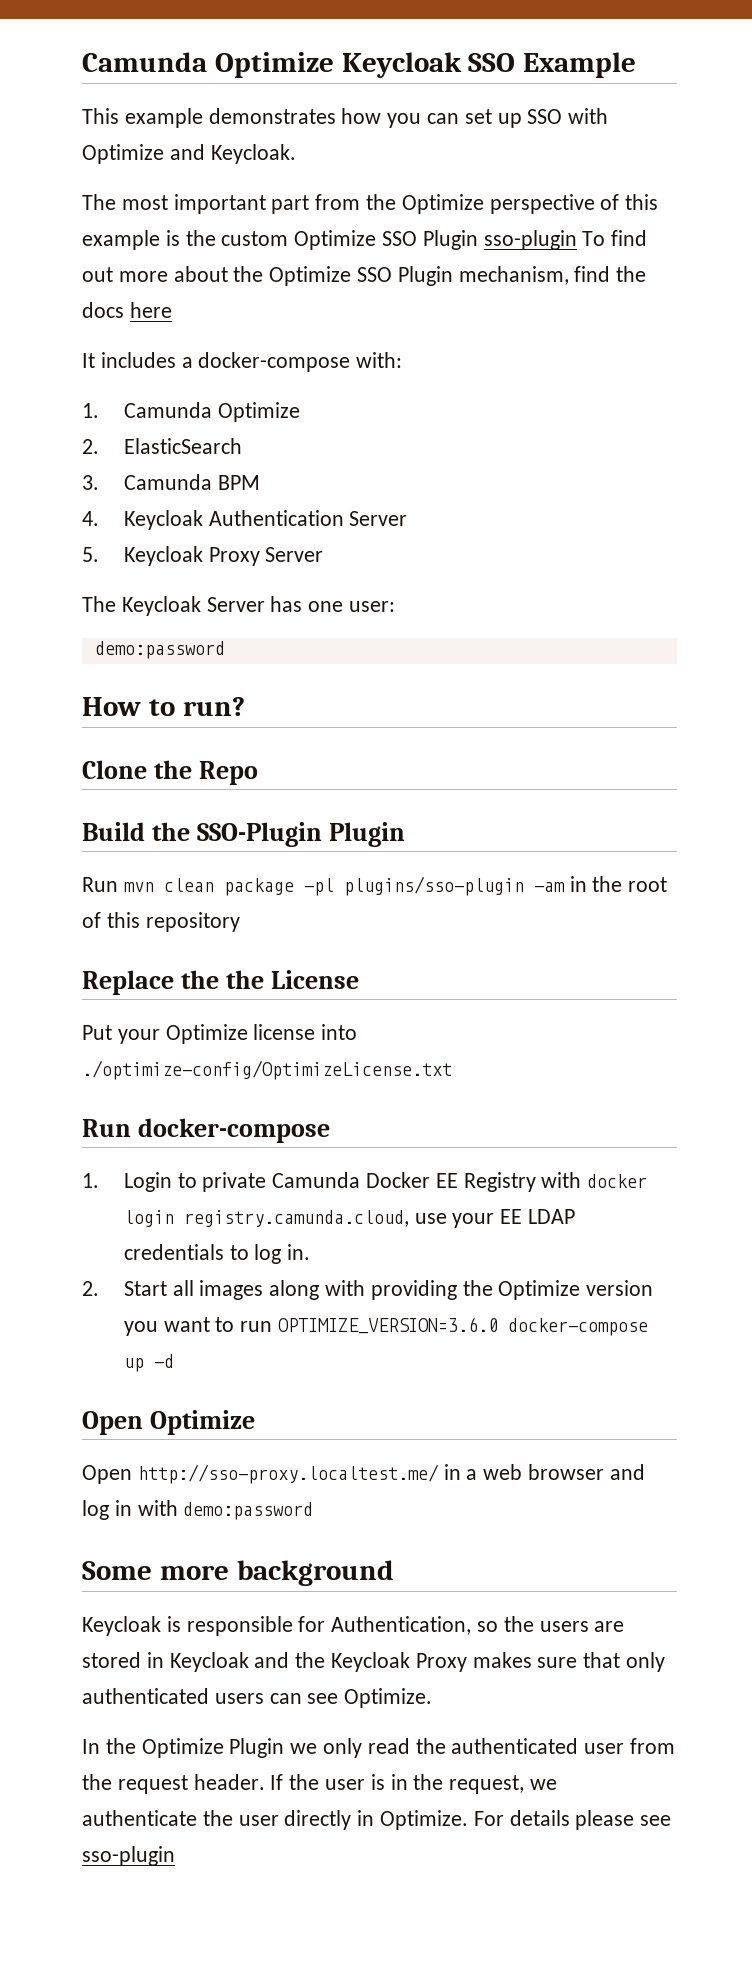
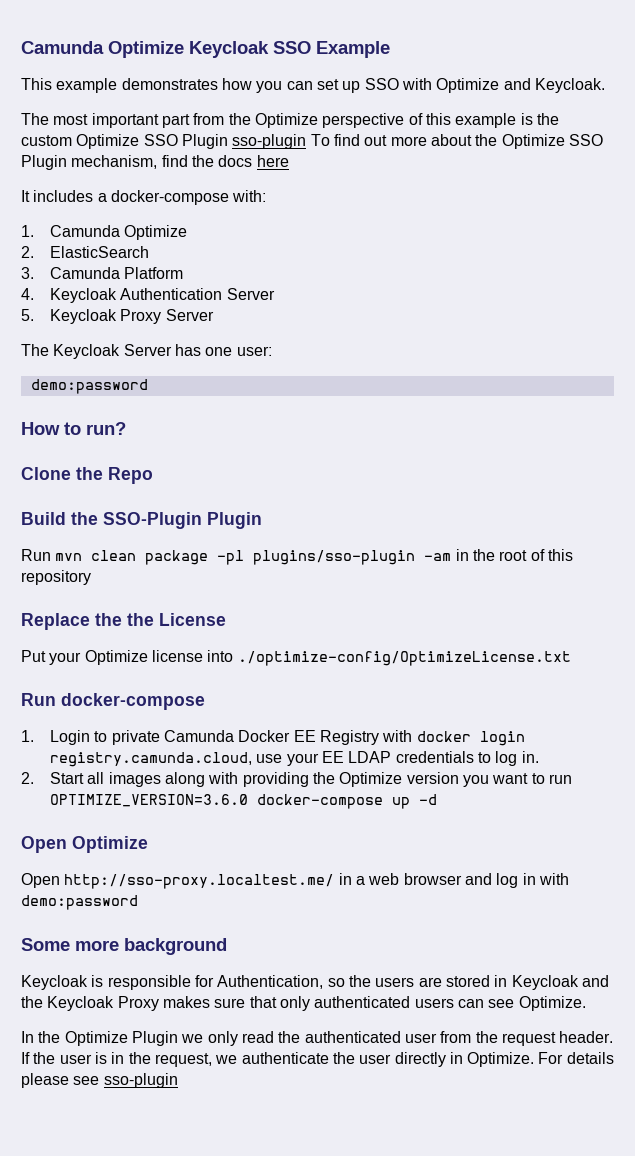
[217,475,260,490] BPM -> [124,267,184,279] Platform

